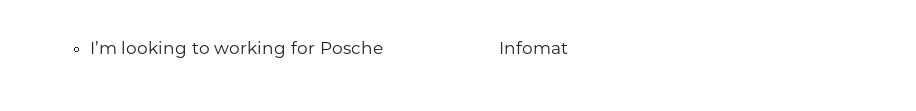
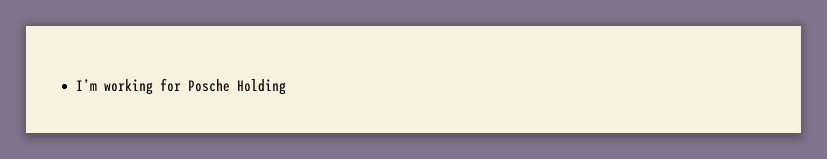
[121,41,210,58] looking to -> (97, 85) none
[498,41,568,54] Infomat -> [236,79,286,95] Holding

